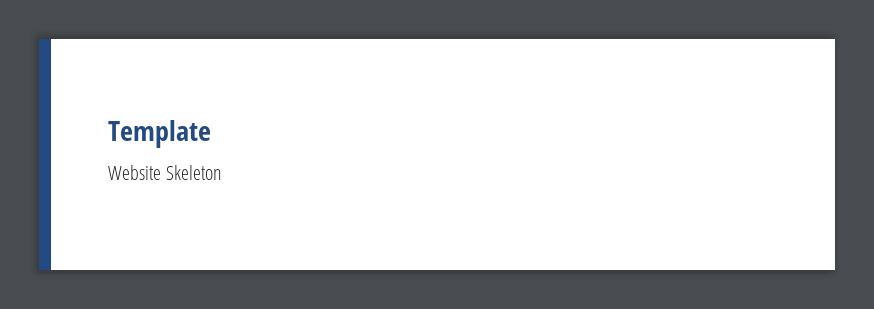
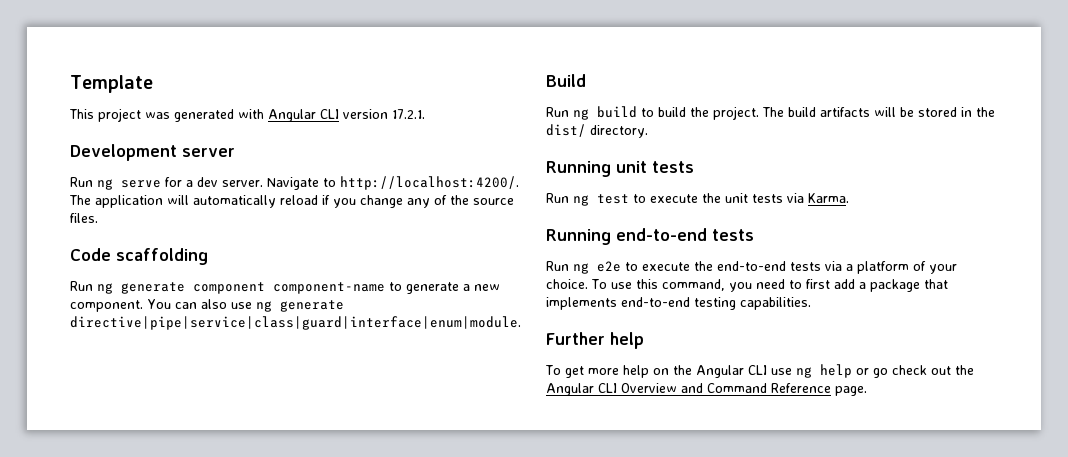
[108,165,223,180] Website Skeleton -> [69,108,425,122] [70,144,235,161] [70,176,519,190] [69,195,514,208] [70,213,98,223] [70,248,208,265] [70,281,500,294] [70,299,344,312] [70,316,521,330] [546,74,586,87] [546,106,995,120] [546,124,648,138] [546,161,694,177] [546,193,849,206] [546,228,754,245] [546,261,957,274] [546,279,948,292] [546,297,811,310] [546,332,644,349] [545,364,974,378] [546,383,867,396] This project was generated with Angular CLI version 17.2.1. // Development server // Run ng serve for a dev server. Navigate to http://localhost:4200/. The application will automatically reload if you change any of the source files. // Code scaffolding // Run ng generate component component-name to generate a new component. You can also use ng generate directive|pipe|service|class|guard|interface|enum|module. // Build // Run ng build to build the project. The build artifacts will be stored in the dist/ directory. // Running unit tests // Run ng test to execute the unit tests via Karma. // Running end-to-end tests // Run ng e2e to execute the end-to-end tests via a platform of your choice. To use this command, you need to first add a package that implements end-to-end testing capabilities. // Further help // To get more help on the Angular CLI use ng help or go check out the Angular CLI Overview and Command Reference page.

